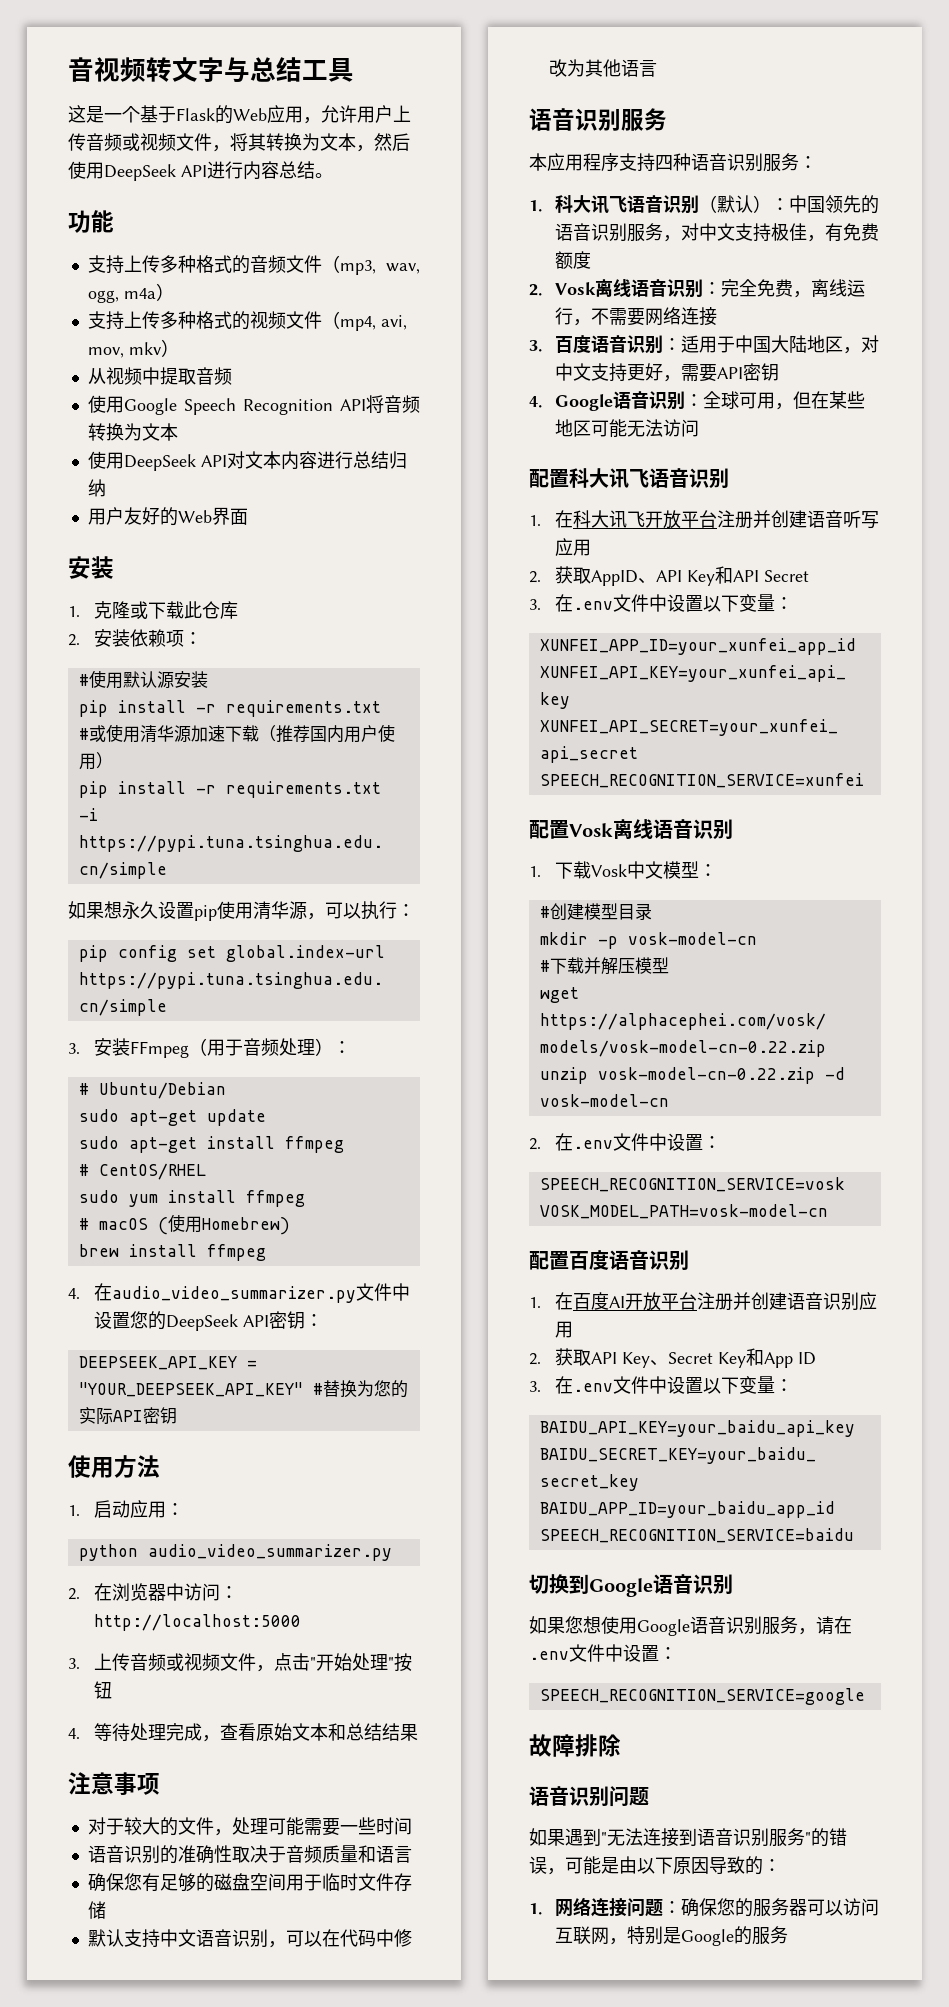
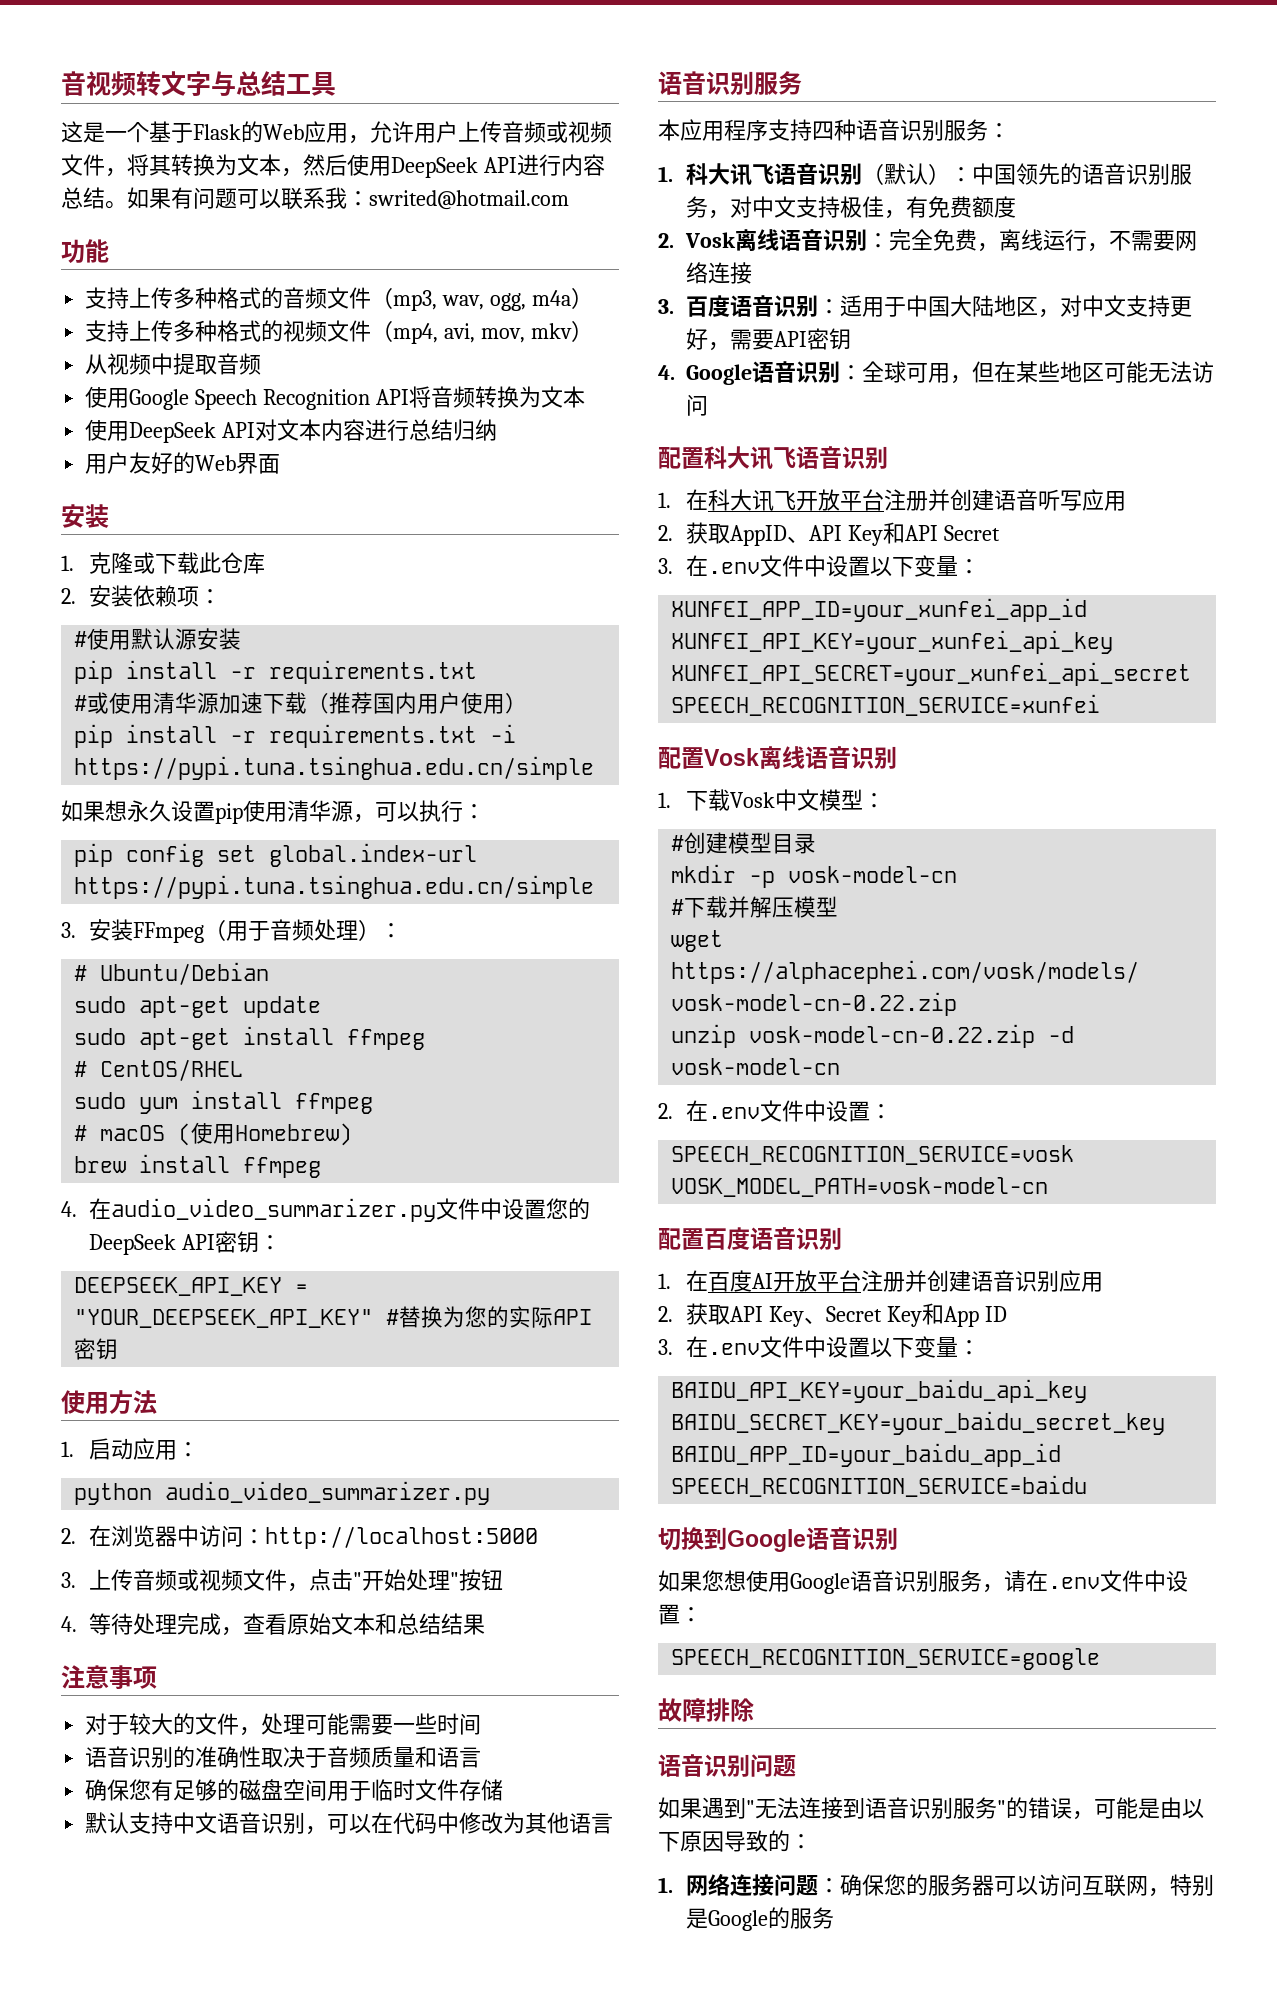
(333, 175) none -> [127,187,569,210] 如果有问题可以联系我：swrited@hotmail.com

